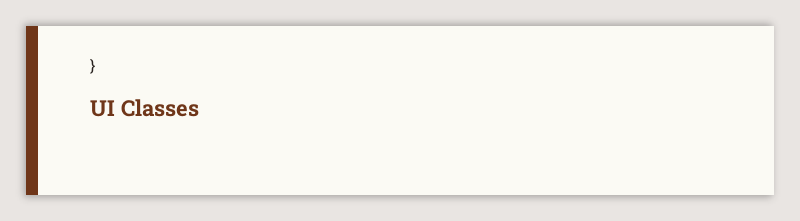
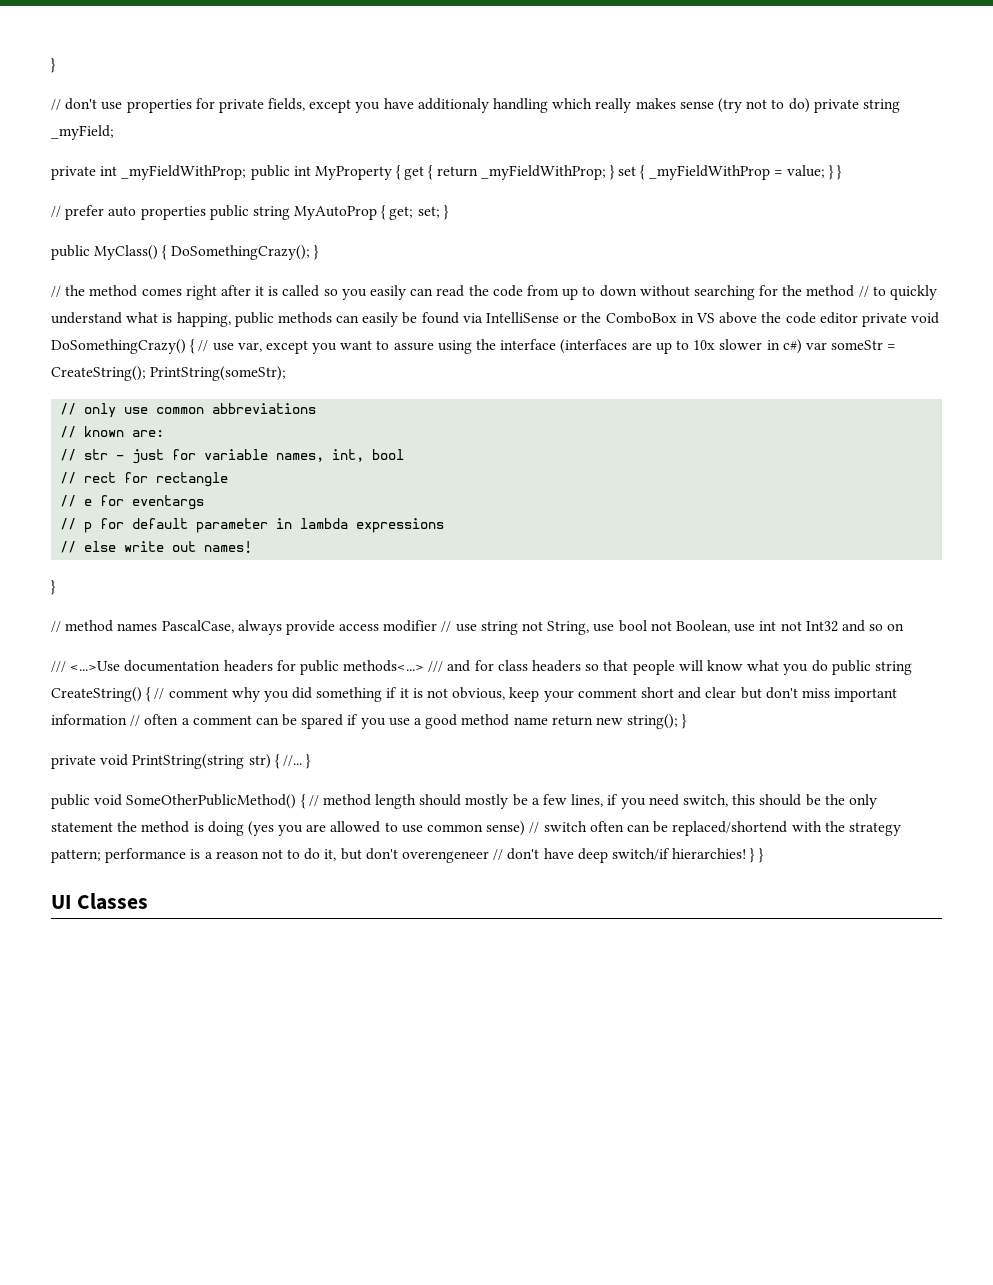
[90,58,95,74] } -> [51,58,56,73] [51,98,900,113] [51,125,114,140] [51,165,843,180] [51,205,449,220] [51,245,319,260] [51,285,937,300] [51,312,940,327] [51,339,897,354] [51,366,287,381] [60,403,317,418] [60,426,165,438] [60,449,405,464] [60,472,229,487] [60,495,205,510] [60,518,445,533] [60,541,253,553] [51,580,56,595] [51,620,905,635] [51,660,912,675] [51,687,898,702] [51,714,688,729] [51,754,312,769] [51,794,877,809] [51,821,901,836] [51,848,764,863] } // // don't use properties for private fields, except you have additionaly handling which really makes sense (try not to do) private string _myField; // private int _myFieldWithProp; public int MyProperty { get { return _myFieldWithProp; } set { _myFieldWithProp = value; } } // // prefer auto properties public string MyAutoProp { get; set; } // public MyClass() { DoSomethingCrazy(); } // // the method comes right after it is called so you easily can read the code from up to down without searching for the method // to quickly understand what is happing, public methods can easily be found via IntelliSense or the ComboBox in VS above the code editor private void DoSomethingCrazy() { // use var, except you want to assure using the interface (interfaces are up to 10x slower in c#) var someStr = CreateString(); PrintString(someStr); // // only use common abbreviations // // known are: // // str - just for variable names, int, bool // // rect for rectangle // // e for eventargs // // p for default parameter in lambda expressions // // else write out names! // } // // method names PascalCase, always provide access modifier // use string not String, use bool not Boolean, use int not Int32 and so on // /// <...>Use documentation headers for public methods<...> /// and for class headers so that people will know what you do public string CreateString() { // comment why you did something if it is not obvious, keep your comment short and clear but don't miss important information // often a comment can be spared if you use a good method name return new string(); } // private void PrintString(string str) { //... } // public void SomeOtherPublicMethod() { // method length should mostly be a few lines, if you need switch, this should be the only statement the method is doing (yes you are allowed to use common sense) // switch often can be replaced/shortend with the strategy pattern; performance is a reason not to do it, but don't overengeneer // don't have deep switch/if hierarchies! } }

